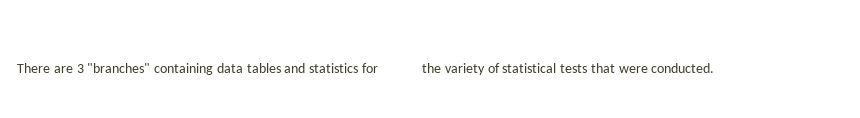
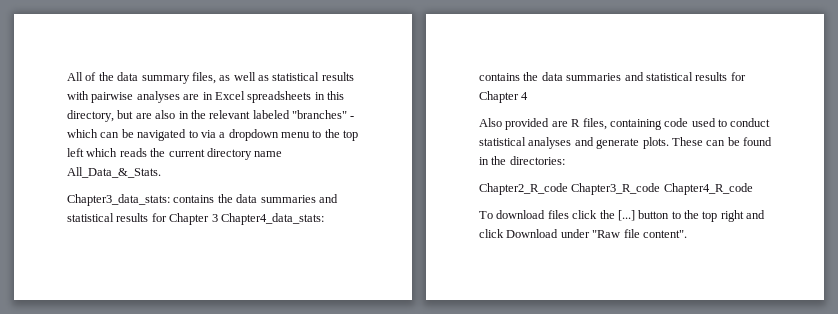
[17,63,715,75] There are 3 "branches" containing data tables and statistics for the variety of statistical tests that were conducted. -> [67,72,354,84] [67,91,344,103] [67,110,355,122] [67,129,359,141] [67,148,283,160] [67,167,161,178] [67,194,338,206] [67,213,324,225] [479,72,746,81] [479,91,529,103] [479,118,771,130] [479,137,772,149] [479,156,565,165] [479,183,753,195] [479,210,766,222] [479,229,687,238] All of the data summary files, as well as statistical results with pairwise analyses are in Excel spreadsheets in this directory, but are also in the relevant labeled "branches" - which can be navigated to via a dropdown menu to the top left which reads the current directory name All_Data_&_Stats. // Chapter3_data_stats: contains the data summaries and statistical results for Chapter 3 Chapter4_data_stats: contains the data summaries and statistical results for Chapter 4 // Also provided are R files, containing code used to conduct statistical analyses and generate plots. These can be found in the directories: // Chapter2_R_code Chapter3_R_code Chapter4_R_code // To download files click the [...] button to the top right and click Download under "Raw file content".

